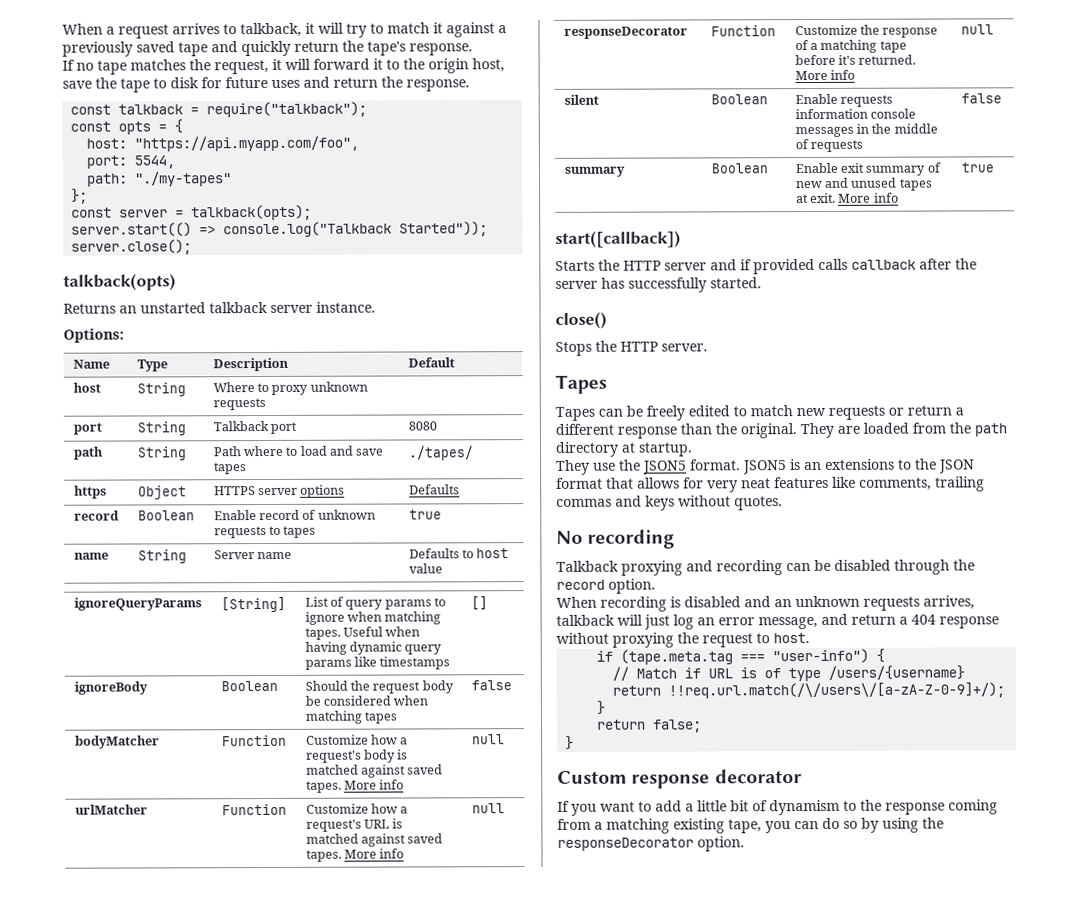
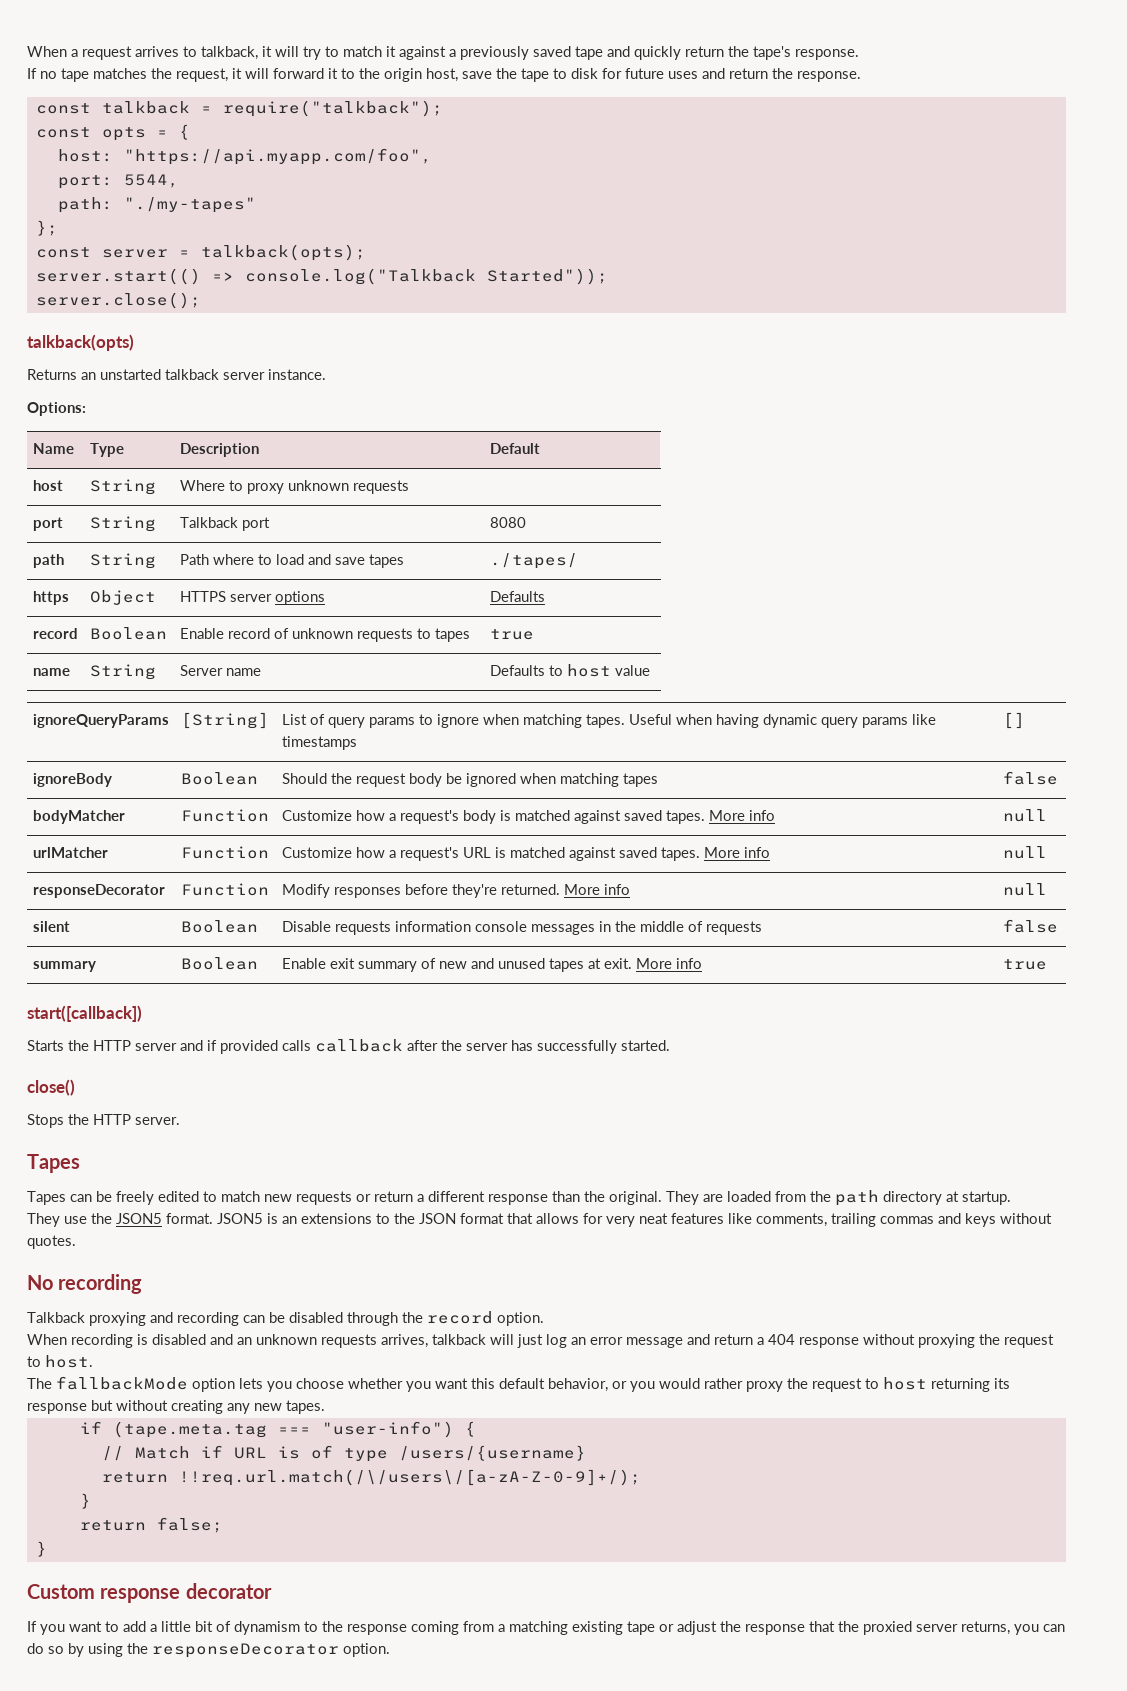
[322,695,391,706] considered -> [465,773,516,787] ignored
[794,24,939,38] [794,39,907,53] [794,54,856,66] Customize the response of a matching tape before it's -> [281,884,497,898] Modify responses before they're
[794,93,838,105] Enable -> [281,921,331,932] Disable
[758,616,818,630] message, -> [626,1337,683,1348] message
(810, 638) none -> [27,1376,1010,1392] [27,1400,325,1414] // The fallbackMode option lets you choose whether you want this default behavior, or you would rather proxy the request to host returning its response but without creating any new tapes.
[728,819,762,834] tape, -> [627,1621,1010,1635] tape or adjust the response that the proxied server returns,

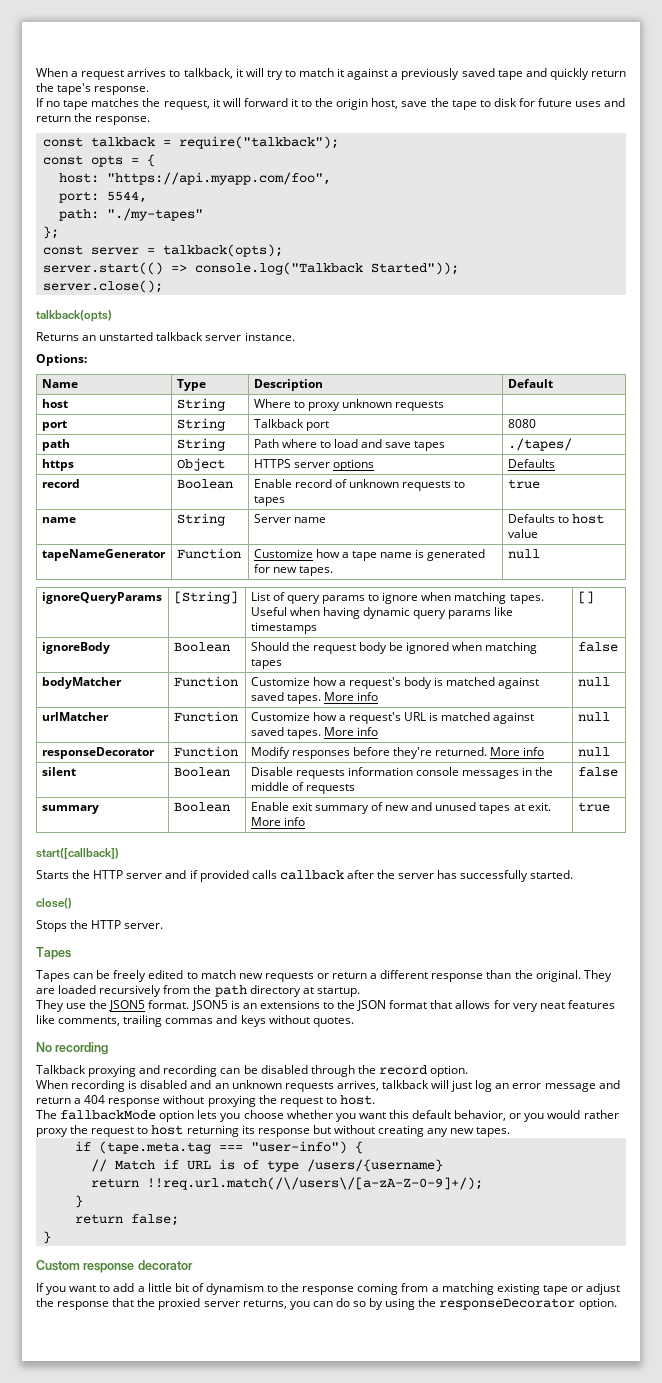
(650, 670) none -> [41,549,166,561] [176,548,241,559] [253,549,486,561] [253,564,333,576] [507,549,540,559] // tapeNameGenerator | Function | Customize how a tape name is generated for new tapes. | null
(771, 1196) none -> [99,985,162,997] recursively

